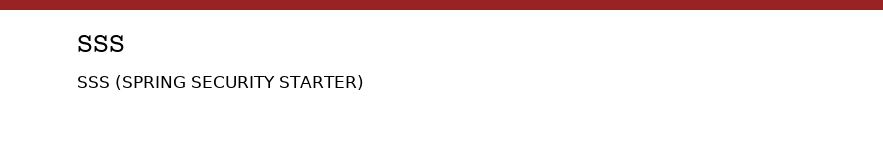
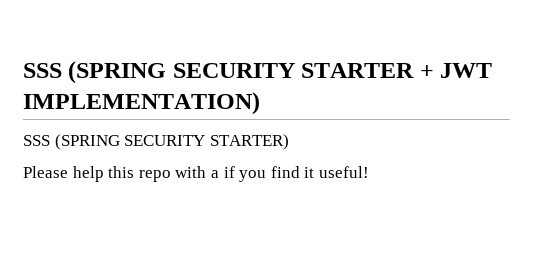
[77,35,125,52] [77,75,364,90] SSS // SSS (SPRING SECURITY STARTER) -> [23,61,493,84] [23,92,260,115] [23,134,289,150] [23,166,369,182] SSS (SPRING SECURITY STARTER + JWT IMPLEMENTATION) // SSS (SPRING SECURITY STARTER) // Please help this repo with a if you find it useful!

